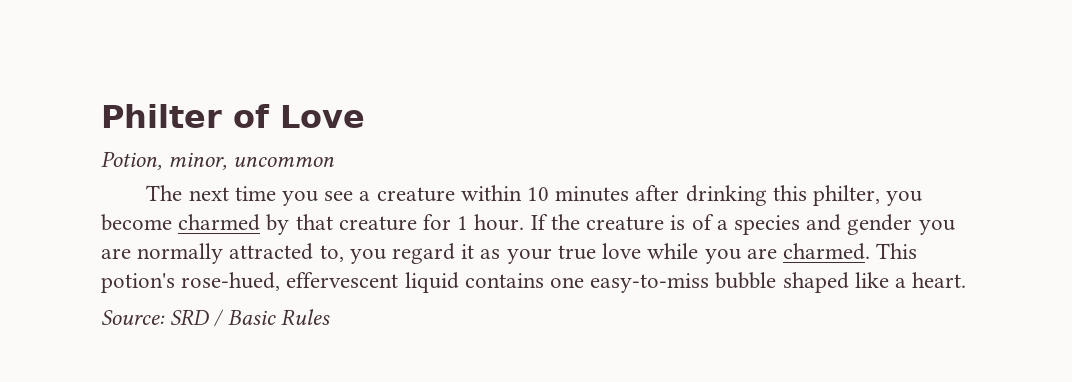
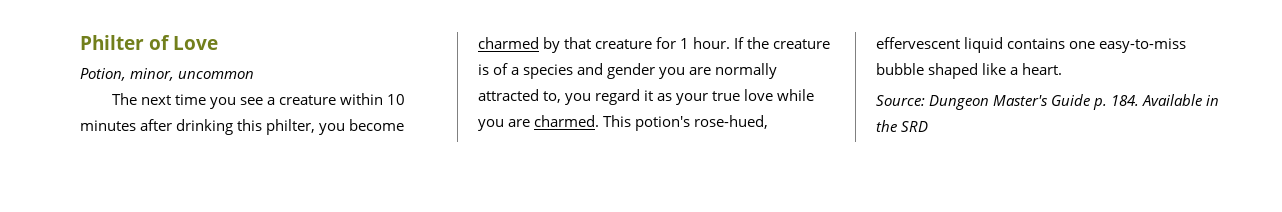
[170,309,330,326] SRD / Basic Rules -> [929,94,1220,110] [876,120,929,132] Dungeon Master's Guide p. 184. Available in the SRD

